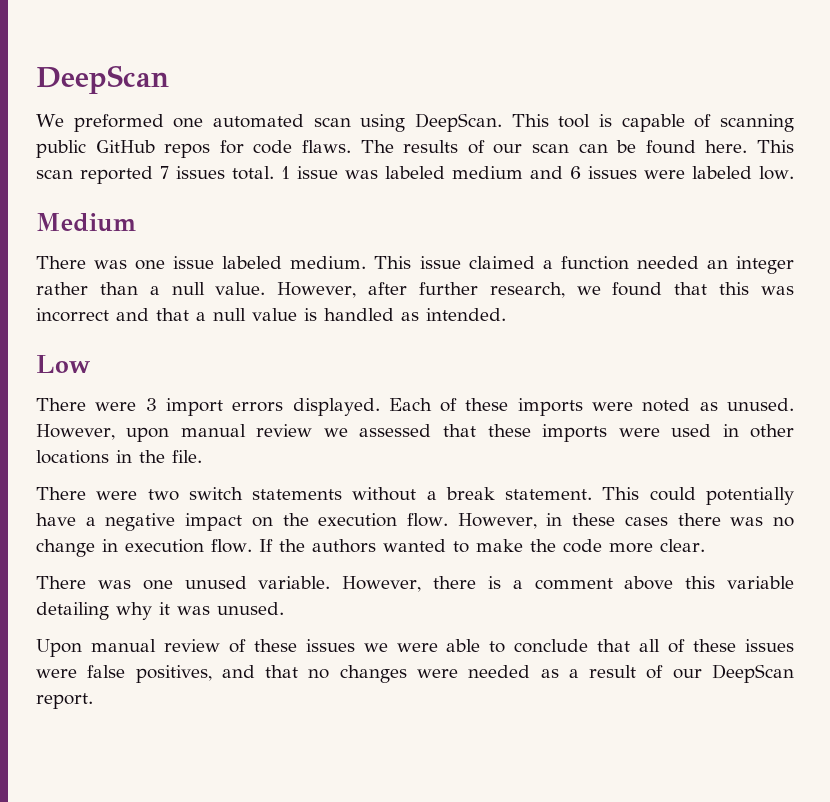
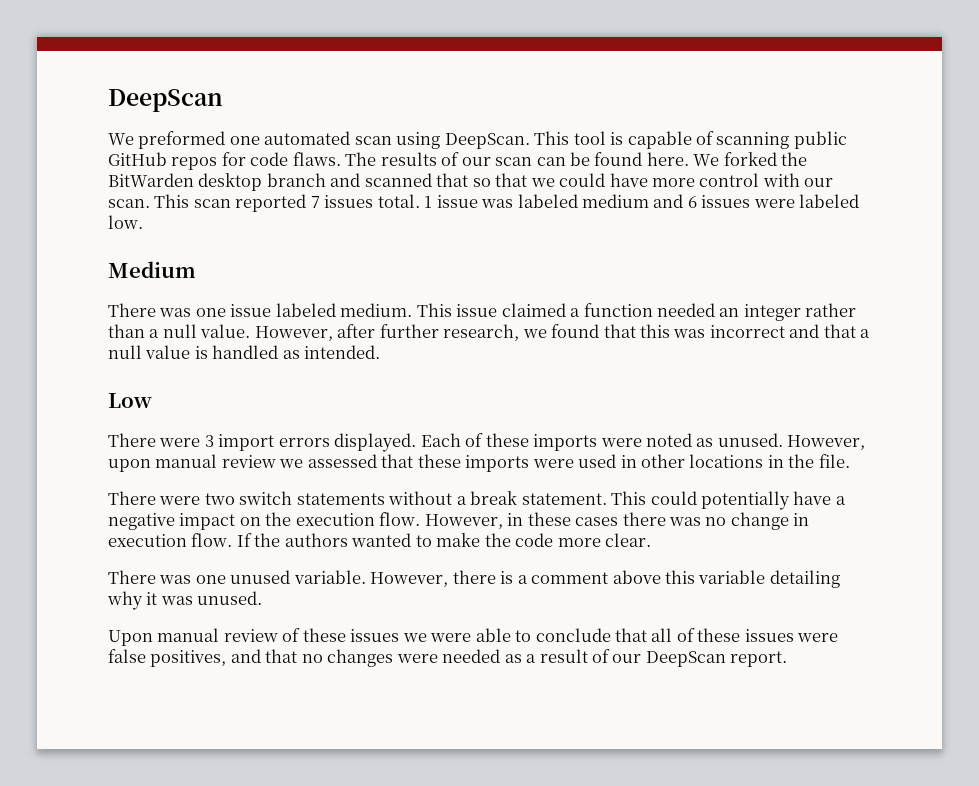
(748, 146) none -> [693,152,808,166] [108,173,834,191] [108,199,150,208] We forked the BitWarden desktop branch and scanned that so that we could have more control with our scan.

